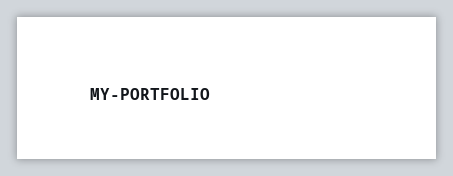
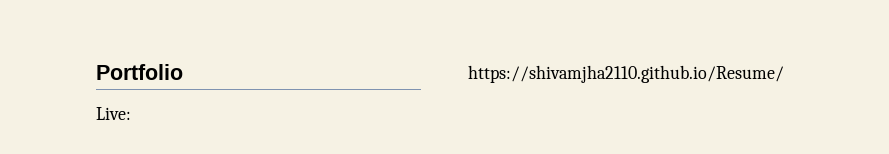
[90,88,210,100] MY-PORTFOLIO -> [96,64,183,80] [96,107,131,120] [468,65,784,83] Portfolio // Live: https://shivamjha2110.github.io/Resume/

